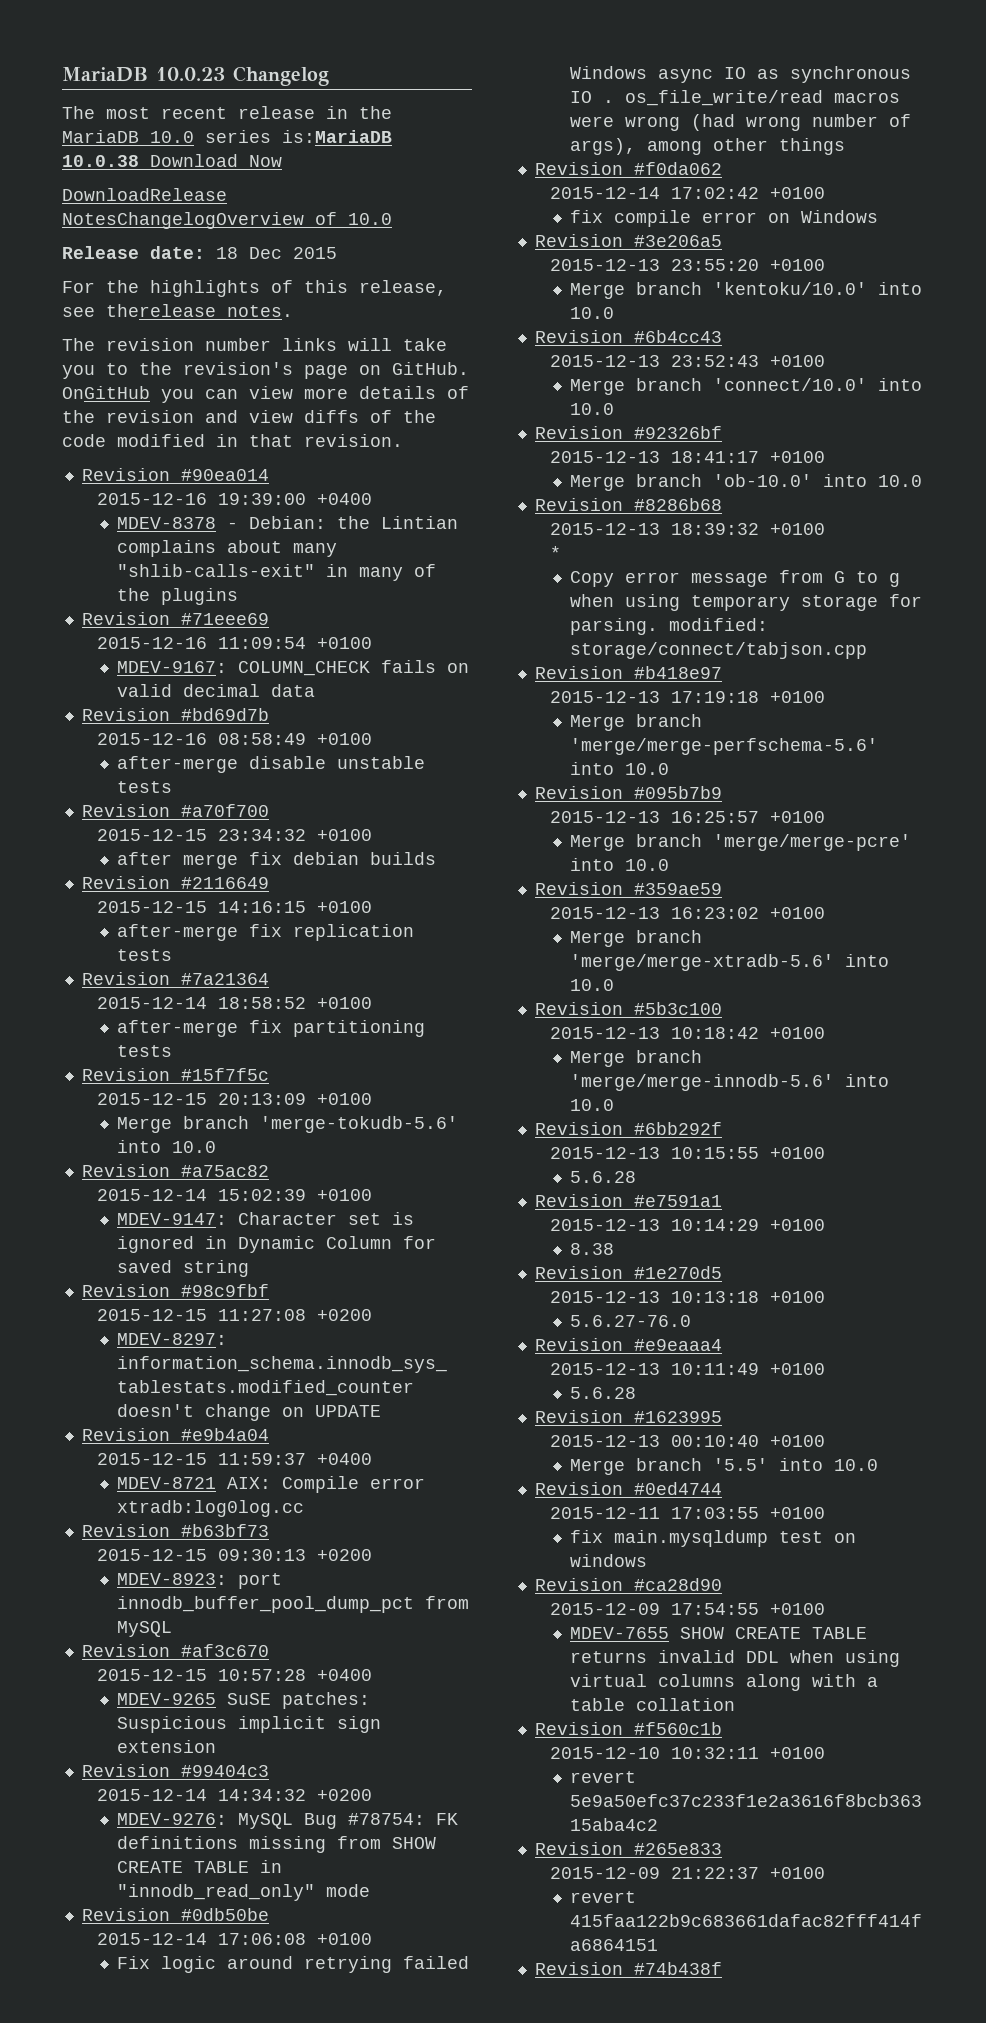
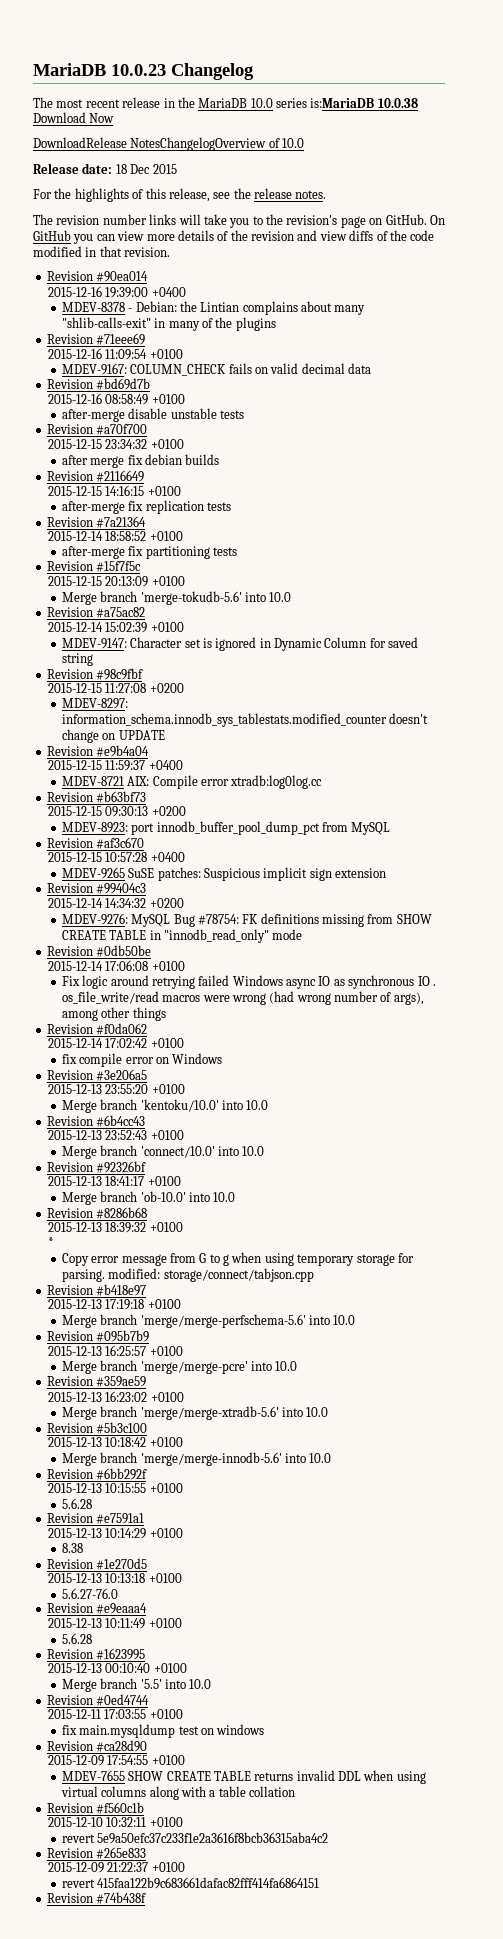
[106,304,216,317] therelease -> [233,188,292,199] the release
[62,386,150,399] OnGitHub -> [429,215,445,225] [33,230,71,241] On GitHub

